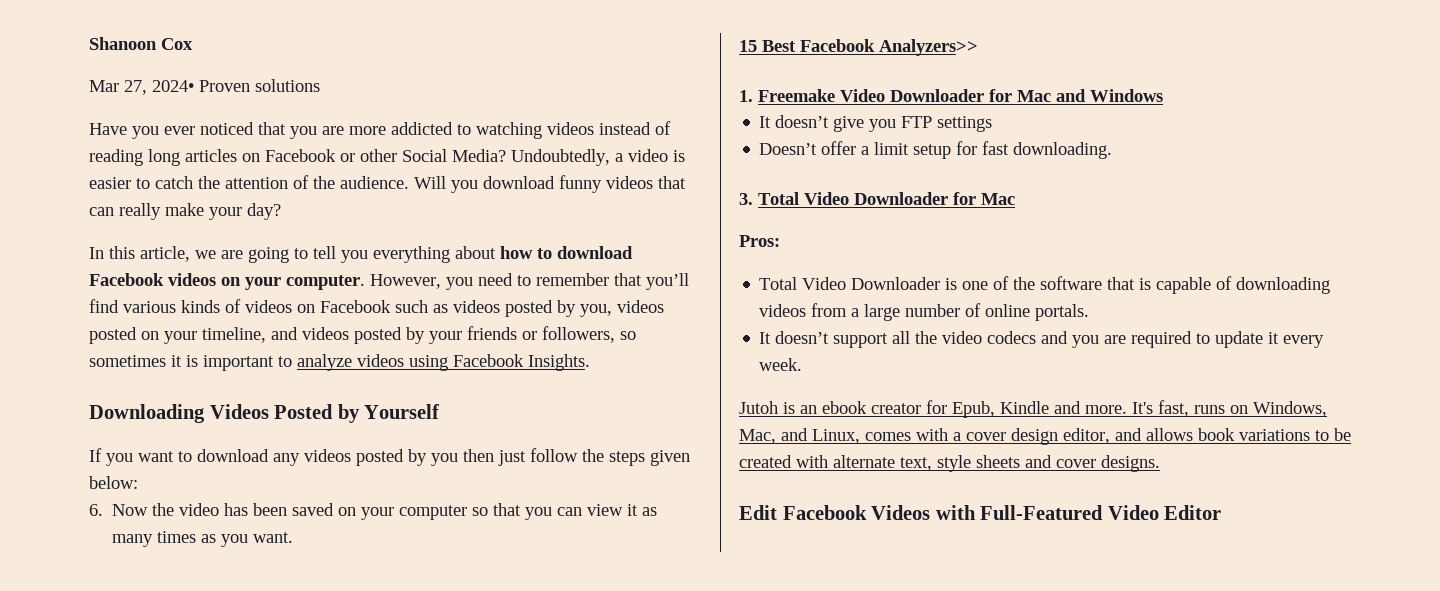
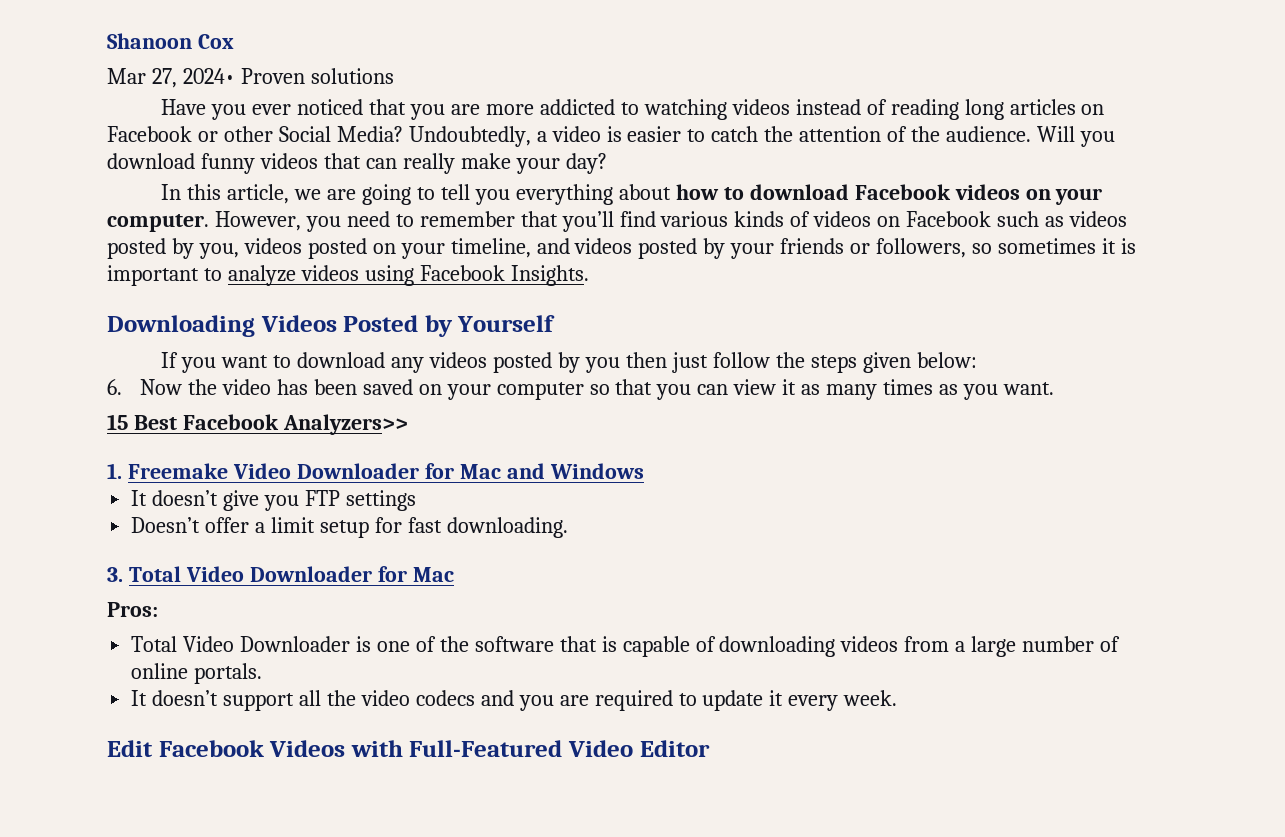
[739,400,1327,418] [739,428,1351,445] [739,455,1160,472] // Jutoh is an ebook creator for Epub, Kindle and more. It's fast, runs on Windows, Mac, and Linux, comes with a cover design editor, and allows book variations to be created with alternate text, style sheets and cover designs. -> (898, 698) none

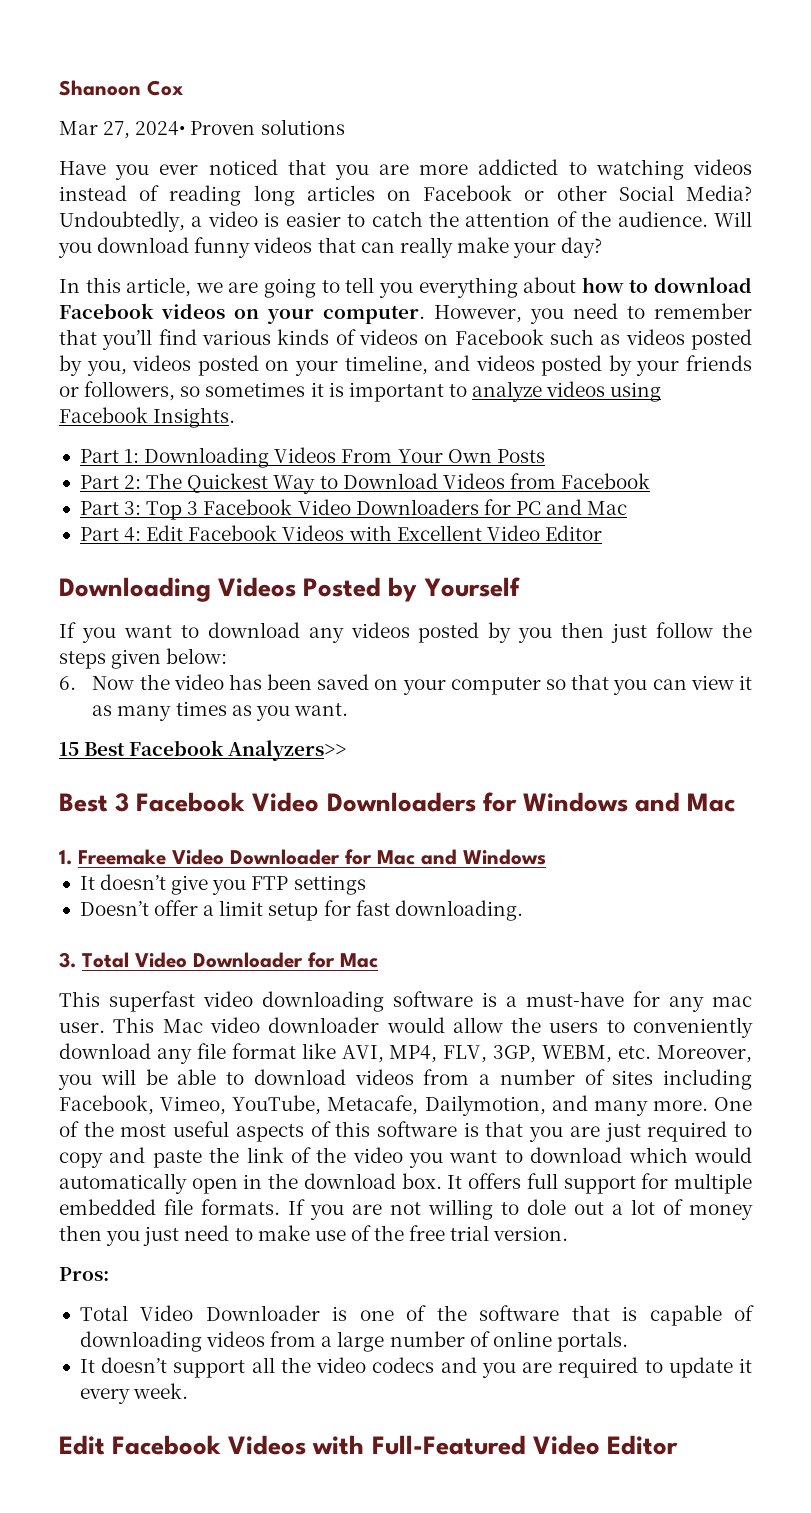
(589, 275) none -> [79,447,545,468] [79,473,651,494] [79,499,628,520] [79,525,602,542] // Part 1: Downloading Videos From Your Own Posts // Part 2: The Quickest Way to Download Videos from Facebook // Part 3: Top 3 Facebook Video Downloaders for PC and Mac // Part 4: Edit Facebook Videos with Excellent Video Editor
(408, 424) none -> [59,792,736,812] // Best 3 Facebook Video Downloaders for Windows and Mac
(454, 574) none -> [59,991,752,1012] [59,1017,753,1038] [59,1043,752,1064] [58,1069,752,1090] [59,1095,752,1116] [59,1121,752,1142] [59,1147,752,1168] [59,1173,753,1194] [59,1199,753,1220] [59,1225,569,1246] // This superfast video downloading software is a must-have for any mac user. This Mac video downloader would allow the users to conveniently download any file format like AVI, MP4, FLV, 3GP, WEBM, etc. Moreover, you will be able to download videos from a number of sites including Facebook, Vimeo, YouTube, Metacafe, Dailymotion, and many more. One of the most useful aspects of this software is that you are just required to copy and paste the link of the video you want to download which would automatically open in the download box. It offers full support for multiple embedded file formats. If you are not willing to dole out a lot of money then you just need to make use of the free trial version.

